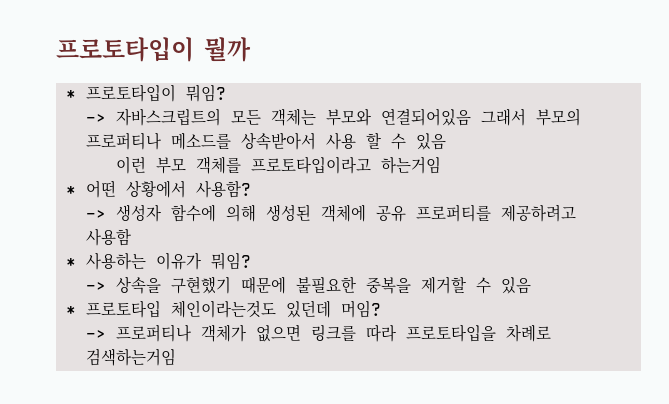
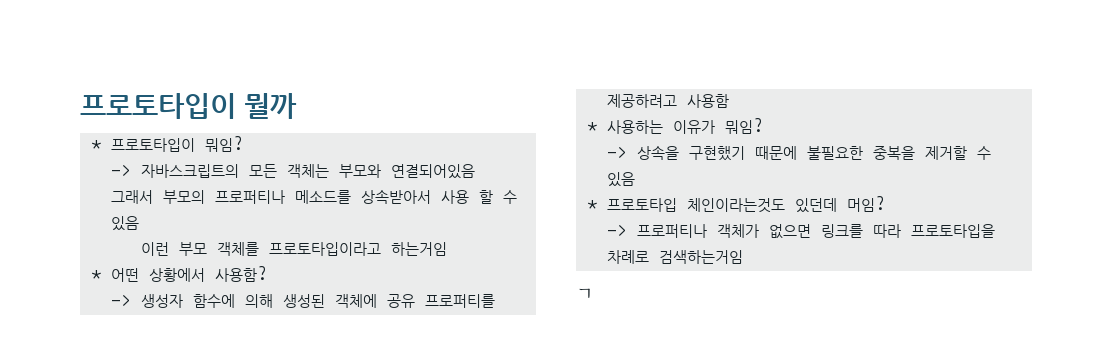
(177, 357) none -> [576,288,593,300] // ㄱ

